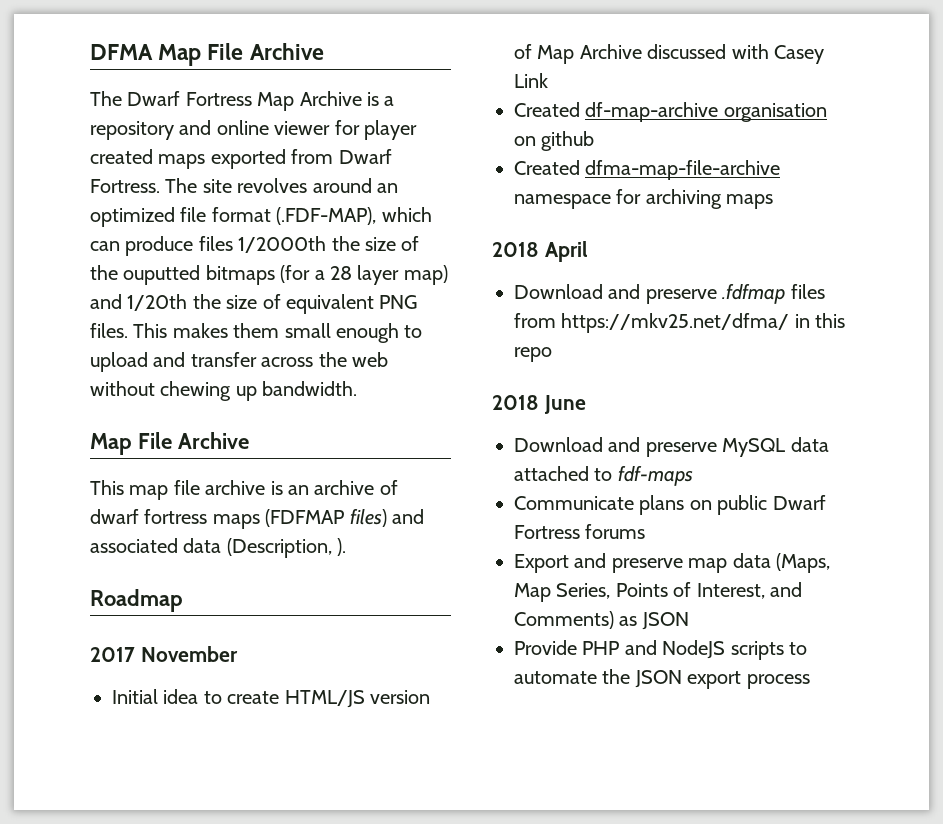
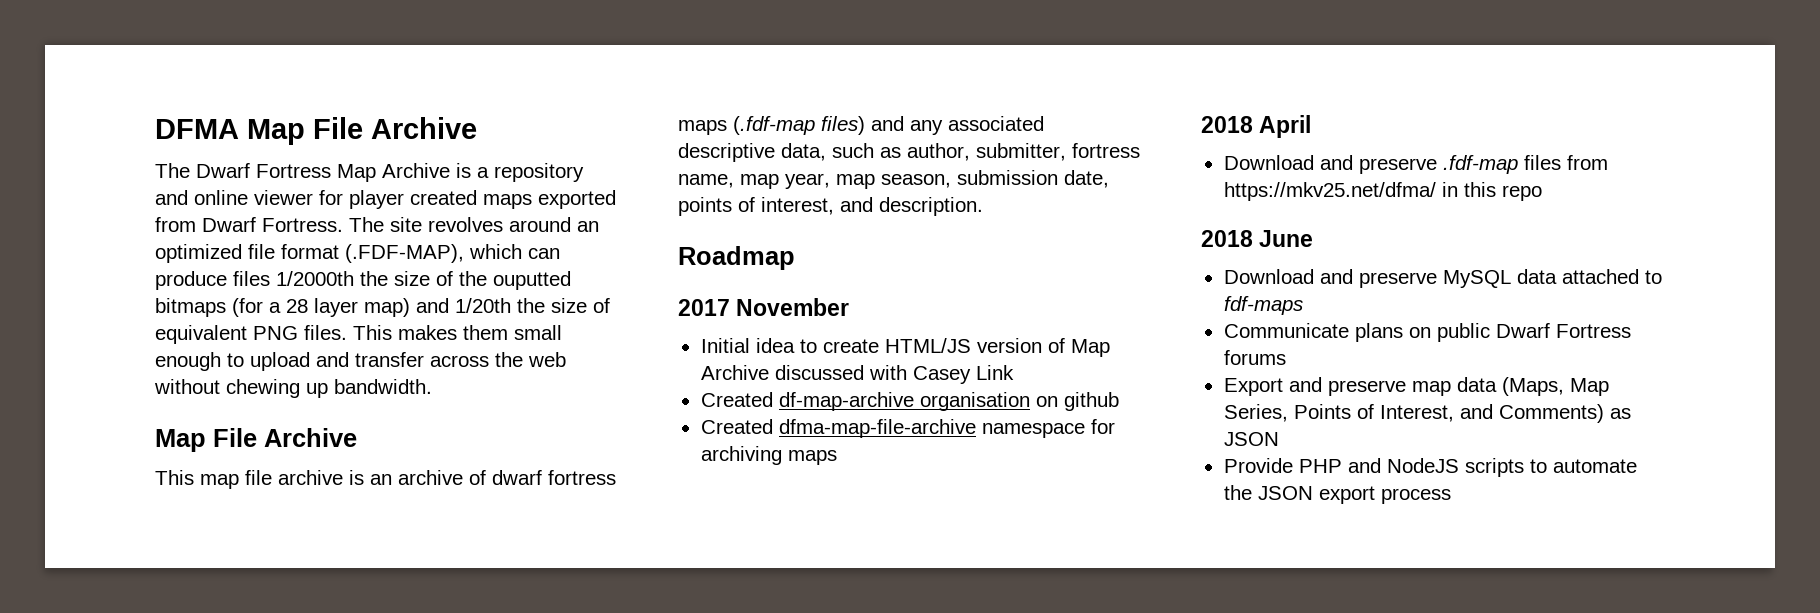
[265,509,345,527] (FDFMAP -> [733,116,815,135] (.fdf-map
[90,538,347,558] associated data (Description, ). -> [910,116,1044,135] [678,143,1140,162] [678,170,1109,189] [678,197,983,216] any associated descriptive data, such as author, submitter, fortress name, map year, map season, submission date, points of interest, and description.
[722,284,786,304] .fdfmap -> [1442,155,1518,174] .fdf-map

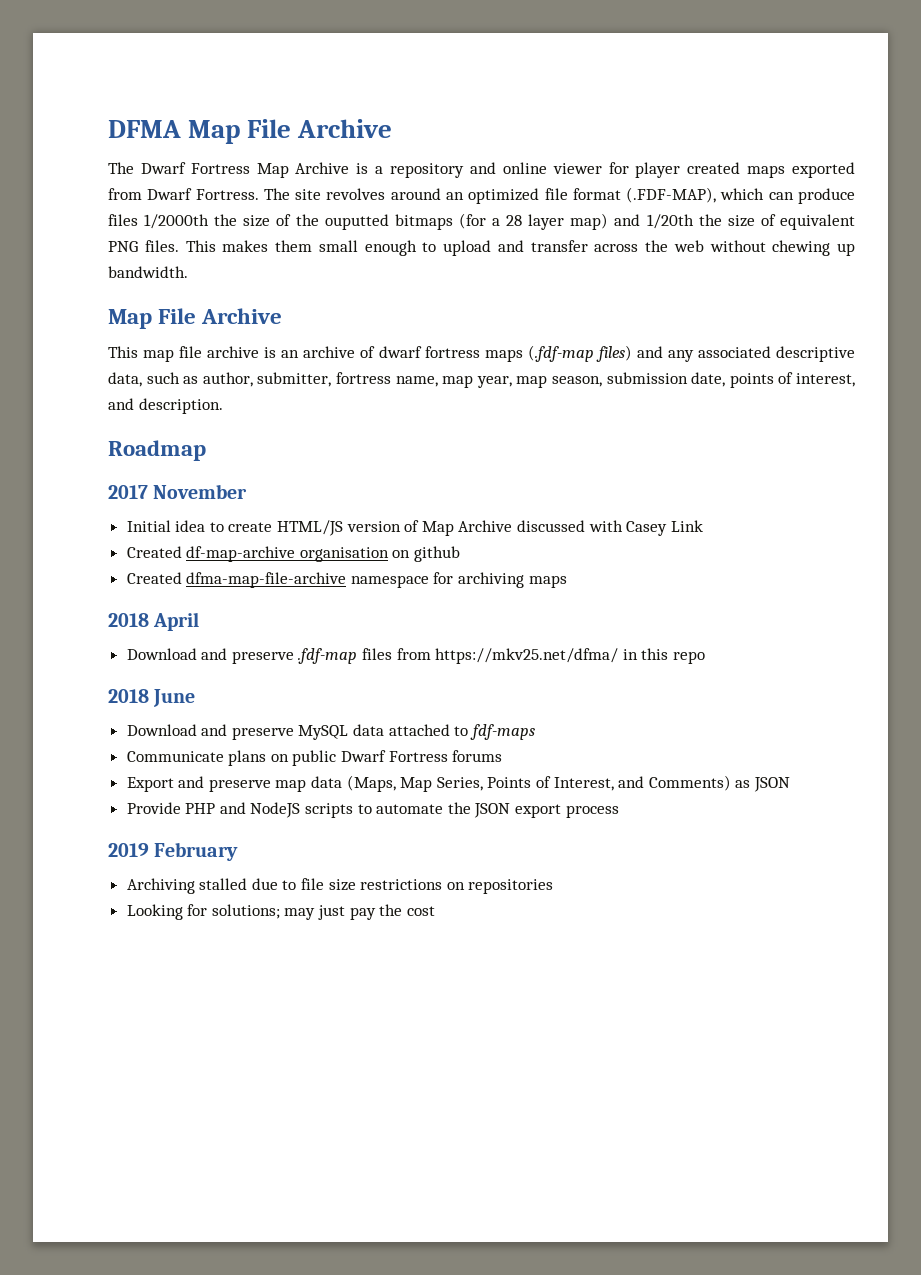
(1451, 496) none -> [108,842,239,861] [126,878,554,894] [126,904,435,920] // 2019 February // Archiving stalled due to file size restrictions on repositories // Looking for solutions; may just pay the cost

